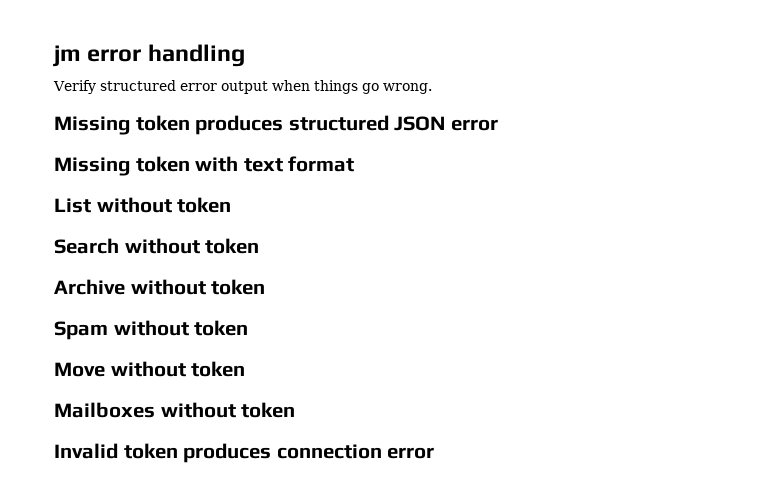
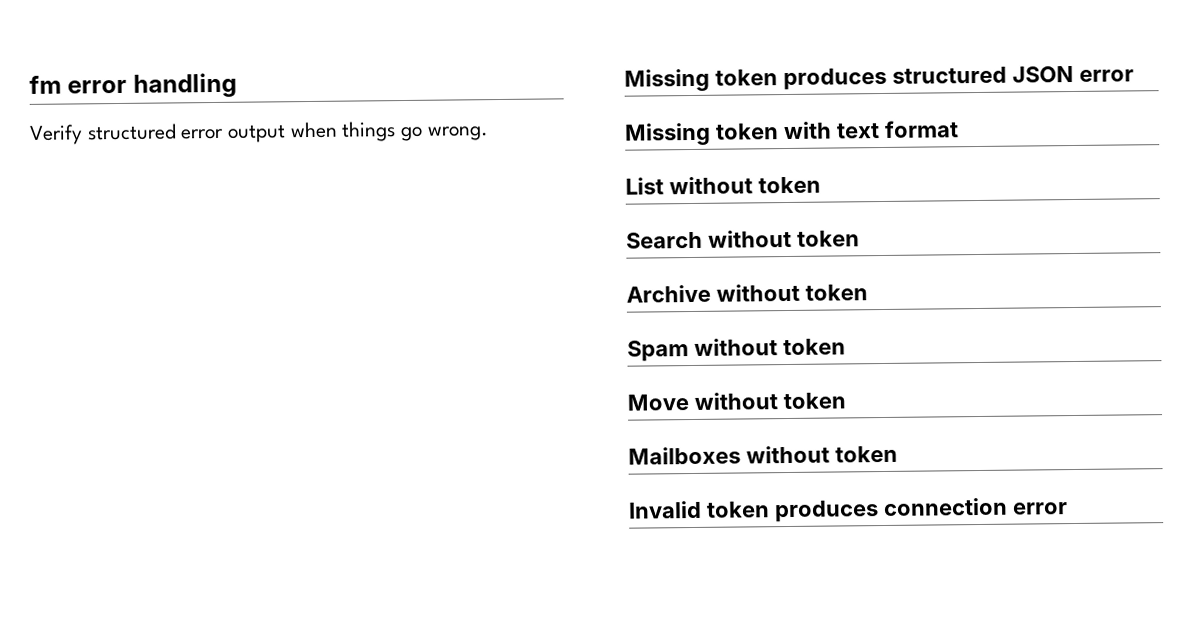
[53,45,81,67] jm -> [29,75,62,94] fm

